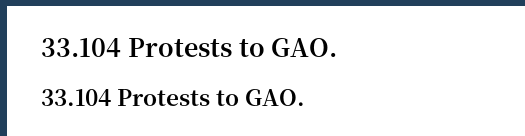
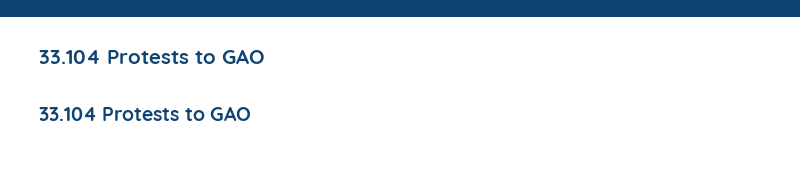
[41,38,338,57] [41,89,306,106] 33.104 Protests to GAO. // 33.104 Protests to GAO. -> [39,49,265,64] [39,106,251,121] 33.104 Protests to GAO // 33.104 Protests to GAO

